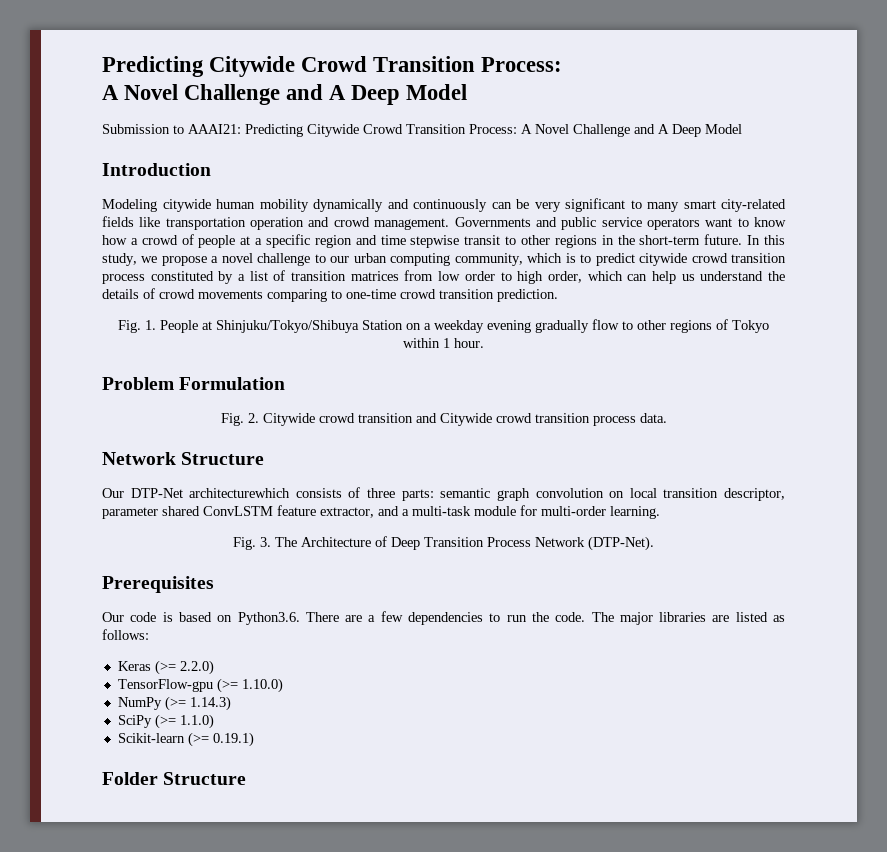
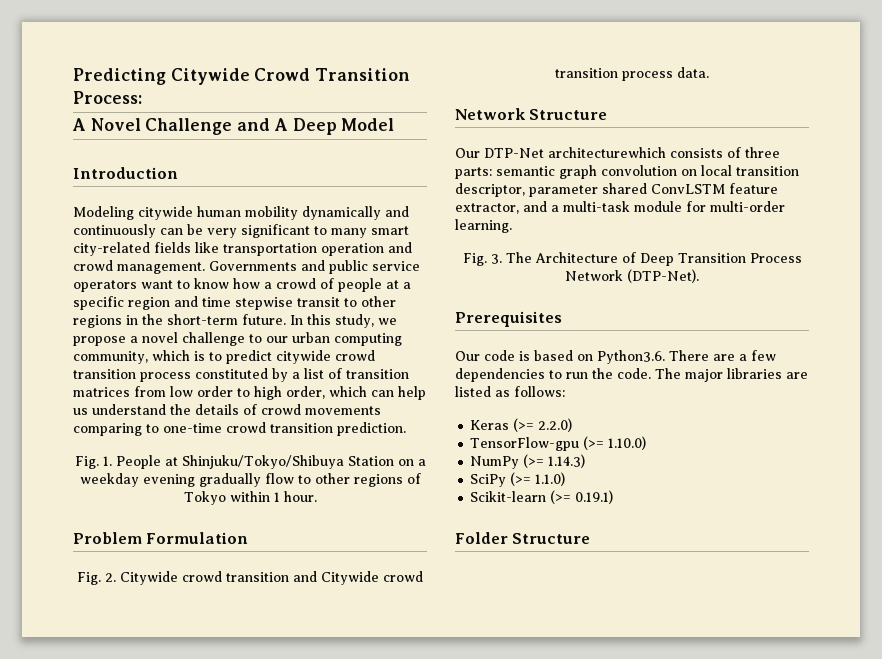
[102,124,742,137] // Submission to AAAI21: Predicting Citywide Crowd Transition Process: A Novel Challenge and A Deep Model -> (395, 124) none

